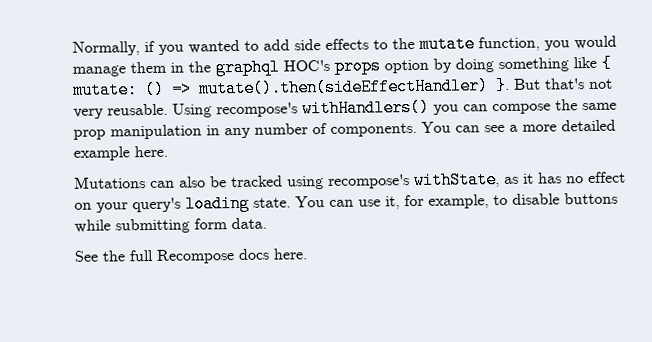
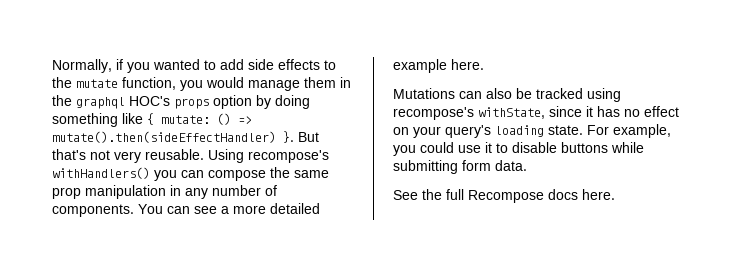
[504,176,519,184] as -> [549,106,582,117] since
[295,194,489,210] You can use it, for example, -> [587,124,671,138] [393,142,492,156] For example, you could use it

